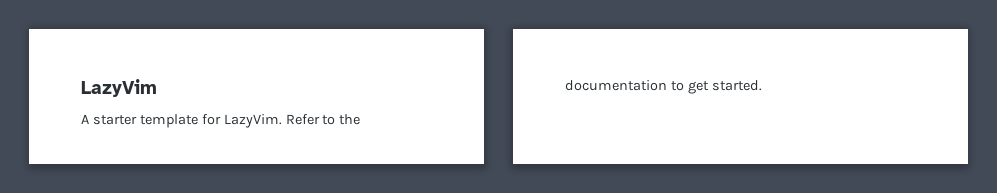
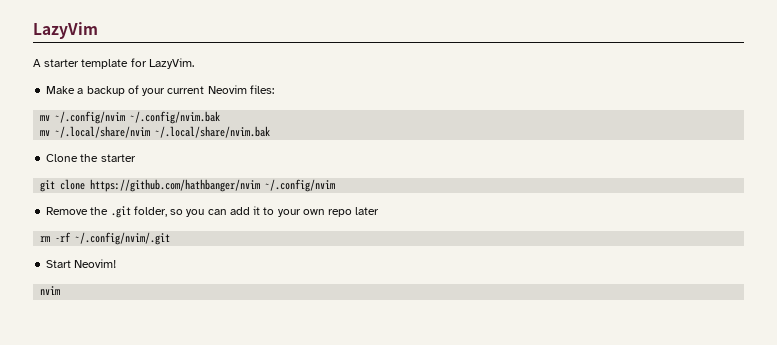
[285,114,361,125] [565,80,762,94] Refer to the documentation to get started. -> [46,85,274,96] [40,111,221,124] [40,126,271,138] [46,154,136,162] [40,179,336,192] [46,206,380,218] [40,232,171,245] [46,259,117,268] [40,286,61,295] // Make a backup of your current Neovim files: // mv ~/.config/nvim ~/.config/nvim.bak // mv ~/.local/share/nvim ~/.local/share/nvim.bak // Clone the starter // git clone https://github.com/hathbanger/nvim ~/.config/nvim // Remove the .git folder, so you can add it to your own repo later // rm -rf ~/.config/nvim/.git // Start Neovim! // nvim

